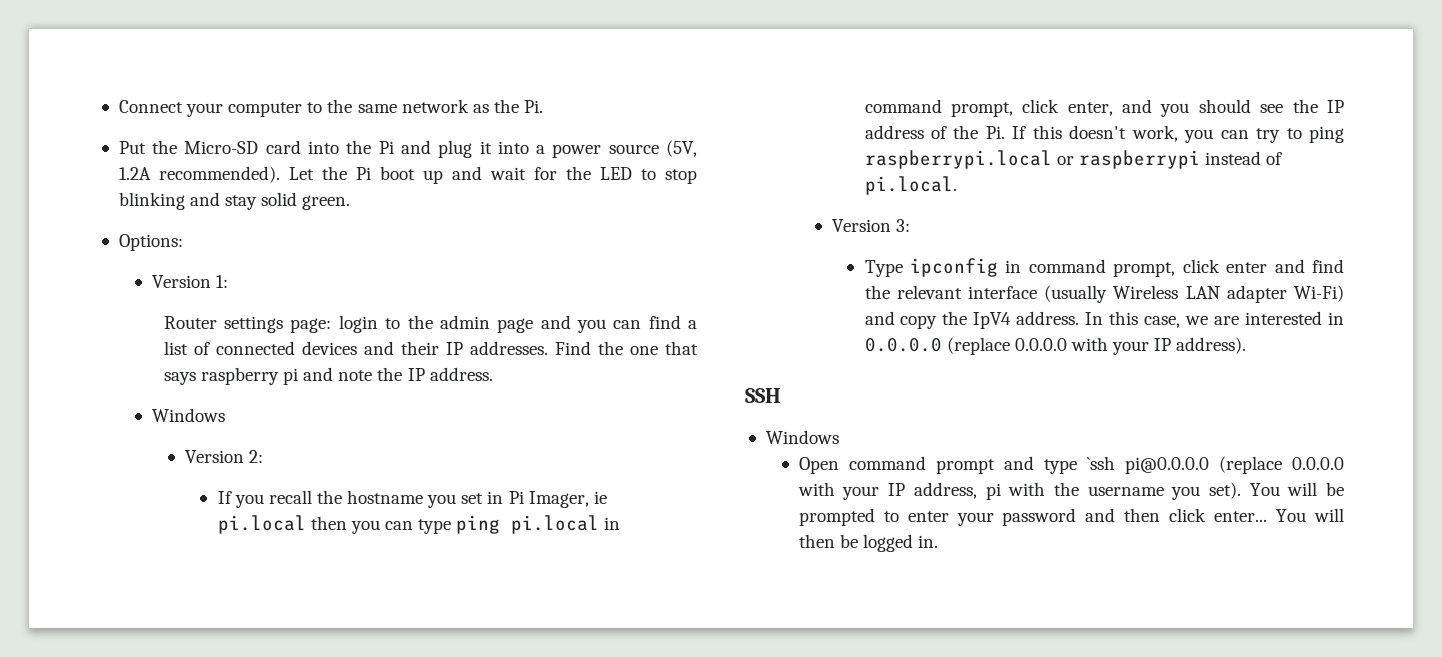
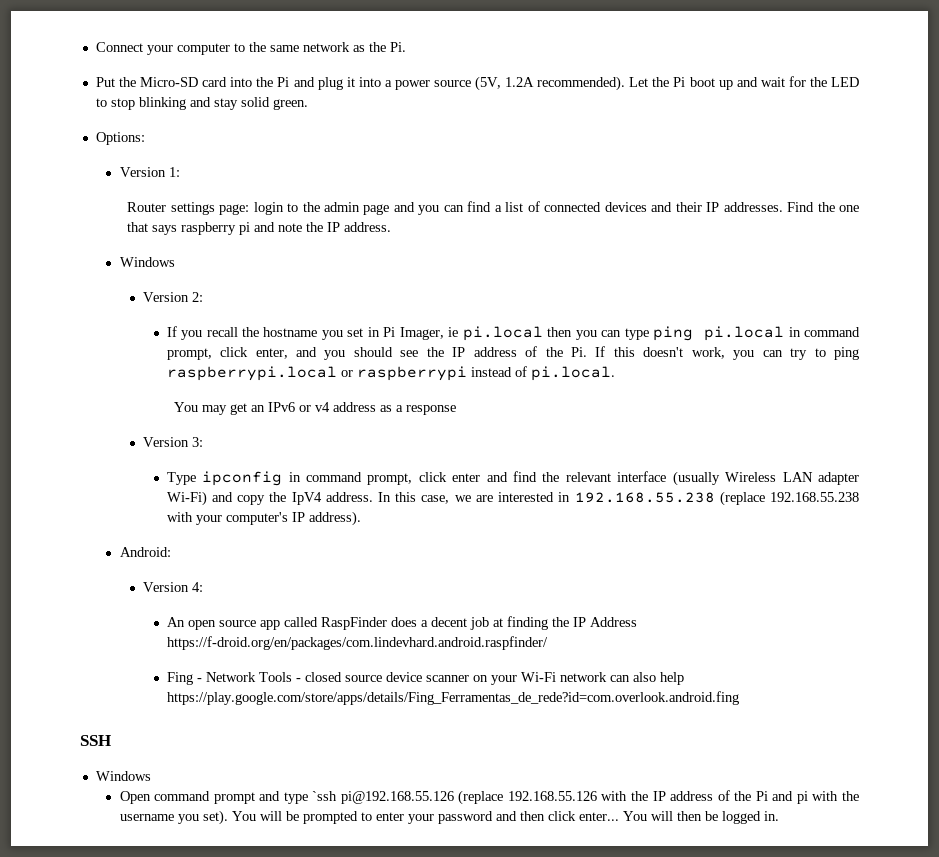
(957, 185) none -> [174,402,457,415] // You may get an IPv6 or v4 address as a response
[864,337,1150,355] 0.0.0.0 (replace 0.0.0.0 with your -> [574,491,860,506] [166,512,288,525] 192.168.55.238 (replace 192.168.55.238 with your computer's
(1247, 345) none -> [119,547,171,557] [143,582,204,592] [166,616,637,630] [166,636,548,650] [166,672,684,685] [166,691,739,705] // Android: // Version 4: // An open source app called RaspFinder does a decent job at finding the IP Address https://f-droid.org/en/packages/com.lindevhard.android.raspfinder/ // Fing - Network Tools - closed source device scanner on your Wi-Fi network can also help https://play.google.com/store/apps/details/Fing_Ferramentas_de_rede?id=com.overlook.android.fing
[1124,456,1344,474] [797,482,977,500] pi@0.0.0.0 (replace 0.0.0.0 with your IP address, -> [340,790,794,805] pi@192.168.55.126 (replace 192.168.55.126 with the IP address of the Pi and

